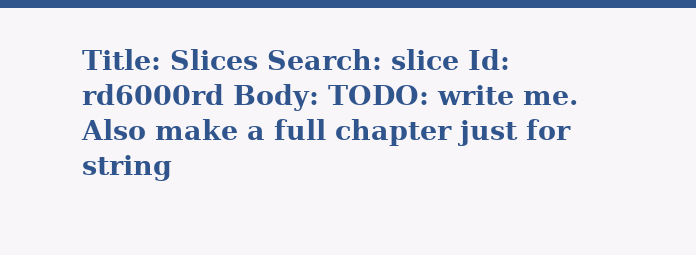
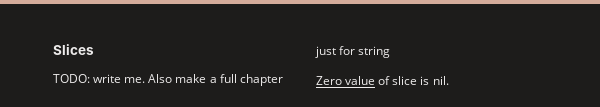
[82,49,161,70] Title: -> (53, 49) none
[267,49,510,70] [82,84,319,111] Search: slice Id: rd6000rd Body: -> (94, 49) //
(172, 168) none -> [316,76,449,85] // Zero value of slice is nil.

